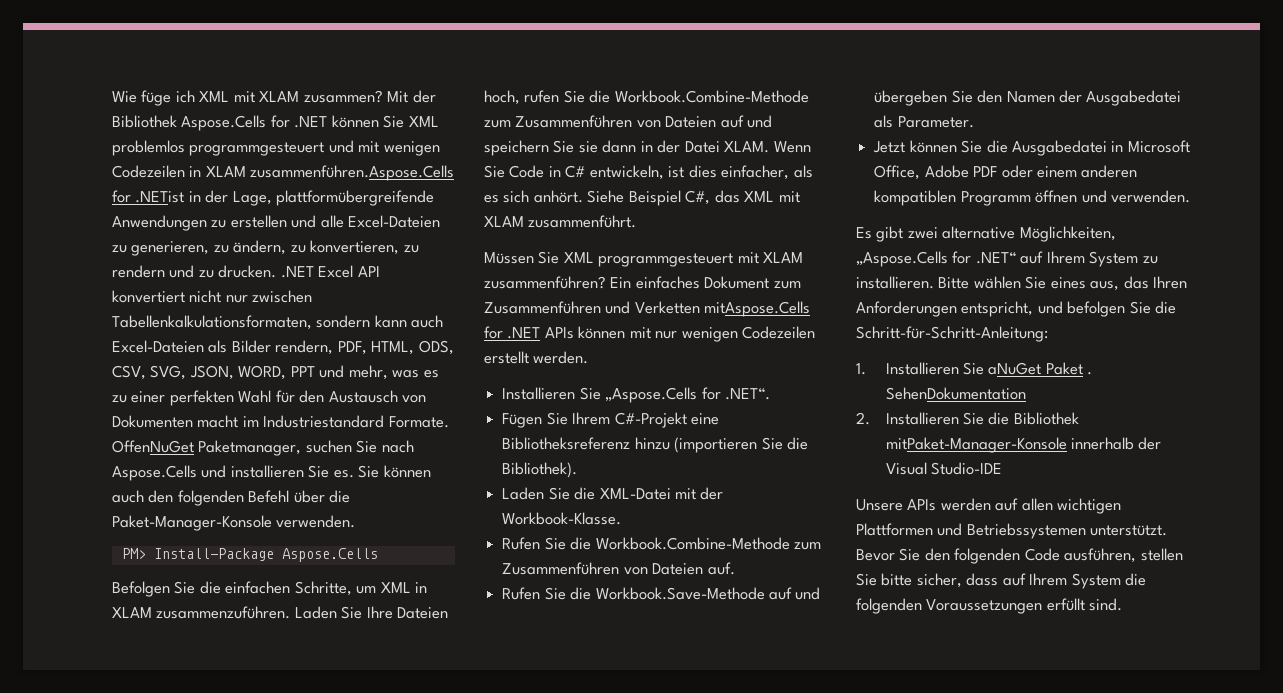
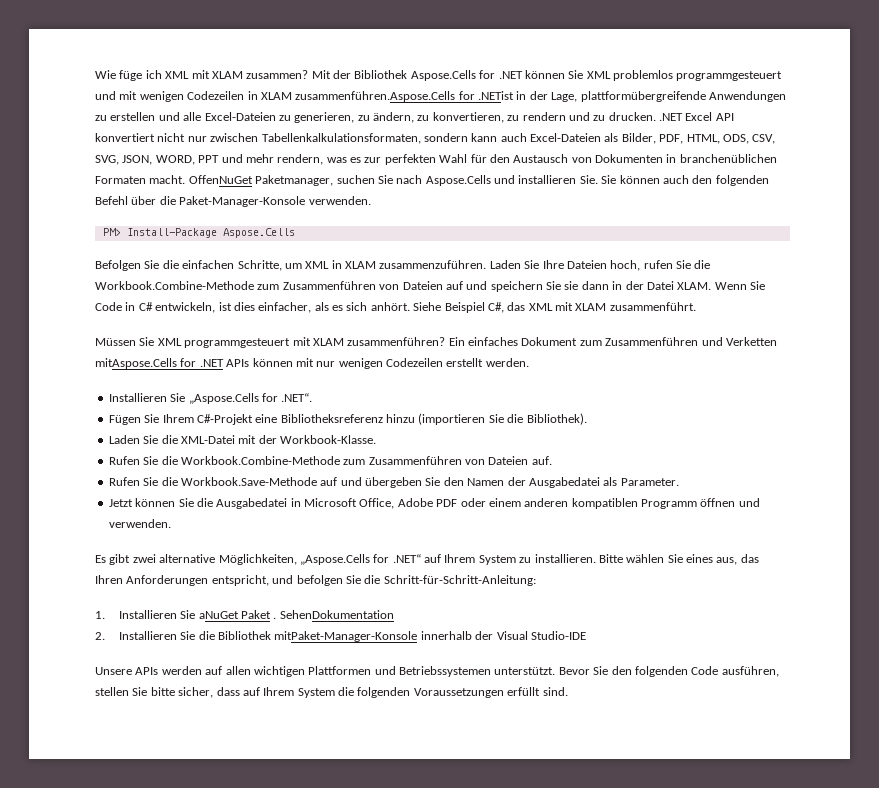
[231,340,334,355] Bilder rendern, -> [621,133,656,144] Bilder,
[348,365,439,380] [112,391,166,403] mehr, was es zu einer -> [245,154,382,165] mehr rendern, was es zur
[197,415,449,428] macht im Industriestandard Formate. -> [666,154,777,163] [95,175,186,184] in branchenüblichen Formaten macht.
[308,465,354,478] Sie es. -> [579,175,598,184] Sie.

